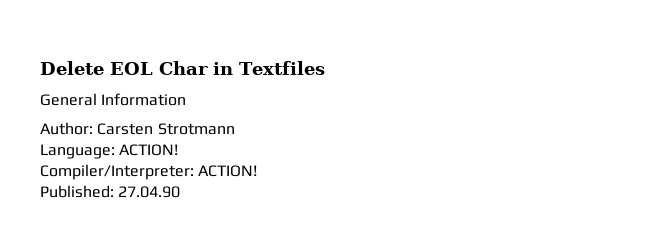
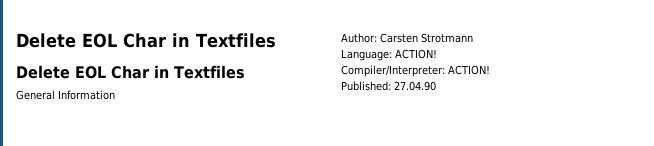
[40,61,325,75] Delete EOL Char in Textfiles -> [16,33,276,48] [16,65,245,79] Delete EOL Char in Textfiles // Delete EOL Char in Textfiles

